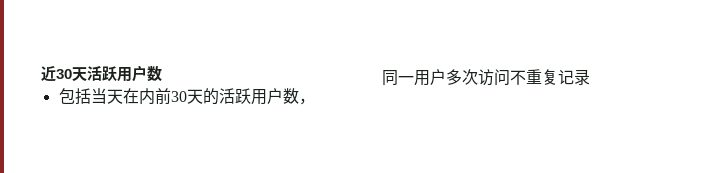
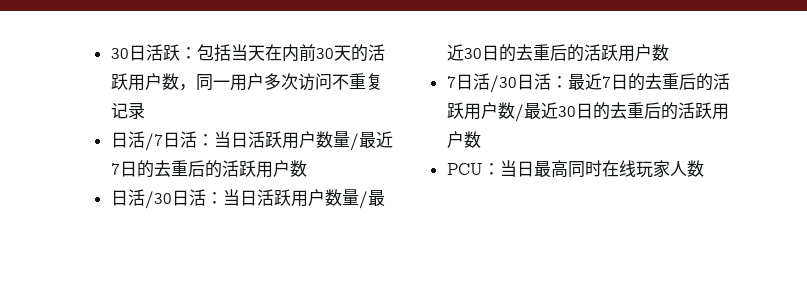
[41,65,162,82] 近30天活跃用户数 // -> [110,44,197,61] 30日活跃：
(590, 77) none -> [110,131,393,151] [110,160,307,178] [110,189,385,209] [446,44,669,62] [446,73,730,93] [446,102,729,122] [446,131,481,148] [446,160,704,178] // 日活/7日活：当日活跃用户数量/最近7日的去重后的活跃用户数 // 日活/30日活：当日活跃用户数量/最近30日的去重后的活跃用户数 // 7日活/30日活：最近7日的去重后的活跃用户数/最近30日的去重后的活跃用户数 // PCU：当日最高同时在线玩家人数

